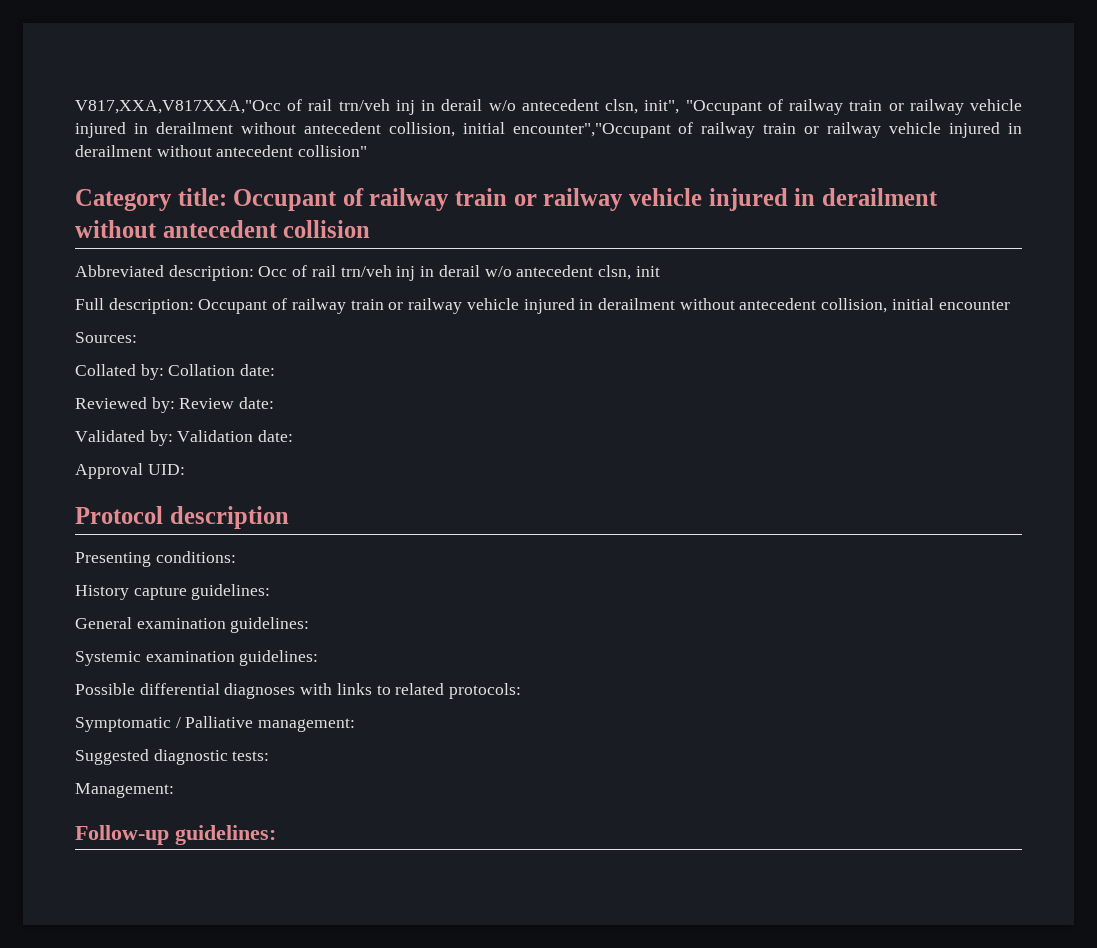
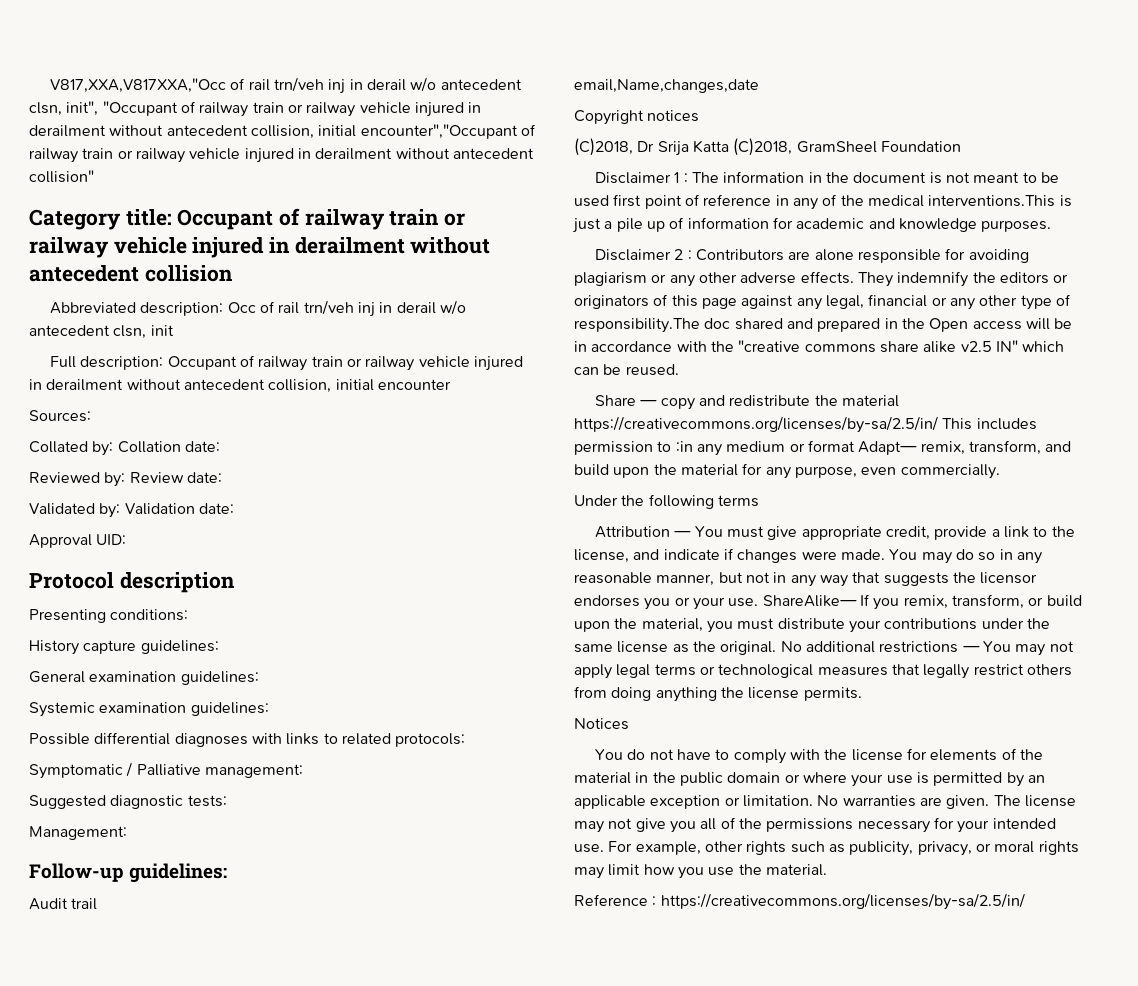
(276, 835) none -> [29,898,98,910] [574,79,759,93] [574,110,700,125] [574,138,961,156] [595,171,1060,184] [574,194,1072,210] [572,217,1052,233] [595,248,1029,263] [574,271,1069,287] [574,294,1071,310] [574,318,1073,333] [574,340,1065,353] [574,364,679,376] [595,395,900,410] [574,416,1037,433] [574,440,1072,456] [574,463,1000,479] [574,494,759,509] [595,526,1075,540] [574,548,1042,564] [574,572,1038,587] [574,594,1082,610] [574,618,1050,633] [574,641,1074,656] [574,664,1072,679] [574,686,862,702] [574,718,629,730] [595,748,1044,764] [574,772,1045,787] [574,795,1076,809] [574,817,1056,833] [574,841,1079,856] [574,864,827,879] [574,893,1025,910] // Audit trail // email,Name,changes,date // Copyright notices // (C)2018, Dr Srija Katta (C)2018, GramSheel Foundation // Disclaimer 1 : The information in the document is not meant to be used first point of reference in any of the medical interventions.This is just a pile up of information for academic and knowledge purposes. // Disclaimer 2 : Contributors are alone responsible for avoiding plagiarism or any other adverse effects. They indemnify the editors or originators of this page against any legal, financial or any other type of responsibility.The doc shared and prepared in the Open access will be in accordance with the "creative commons share alike v2.5 IN" which can be reused. // Share — copy and redistribute the material https://creativecommons.org/licenses/by-sa/2.5/in/ This includes permission to :in any medium or format Adapt— remix, transform, and build upon the material for any purpose, even commercially. // Under the following terms // Attribution — You must give appropriate credit, provide a link to the license, and indicate if changes were made. You may do so in any reasonable manner, but not in any way that suggests the licensor endorses you or your use. ShareAlike— If you remix, transform, or build upon the material, you must distribute your contributions under the same license as the original. No additional restrictions — You may not apply legal terms or technological measures that legally restrict others from doing anything the license permits. // Notices // You do not have to comply with the license for elements of the material in the public domain or where your use is permitted by an applicable exception or limitation. No warranties are given. The license may not give you all of the permissions necessary for your intended use. For example, other rights such as publicity, privacy, or moral rights may limit how you use the material. // Reference : https://creativecommons.org/licenses/by-sa/2.5/in/

